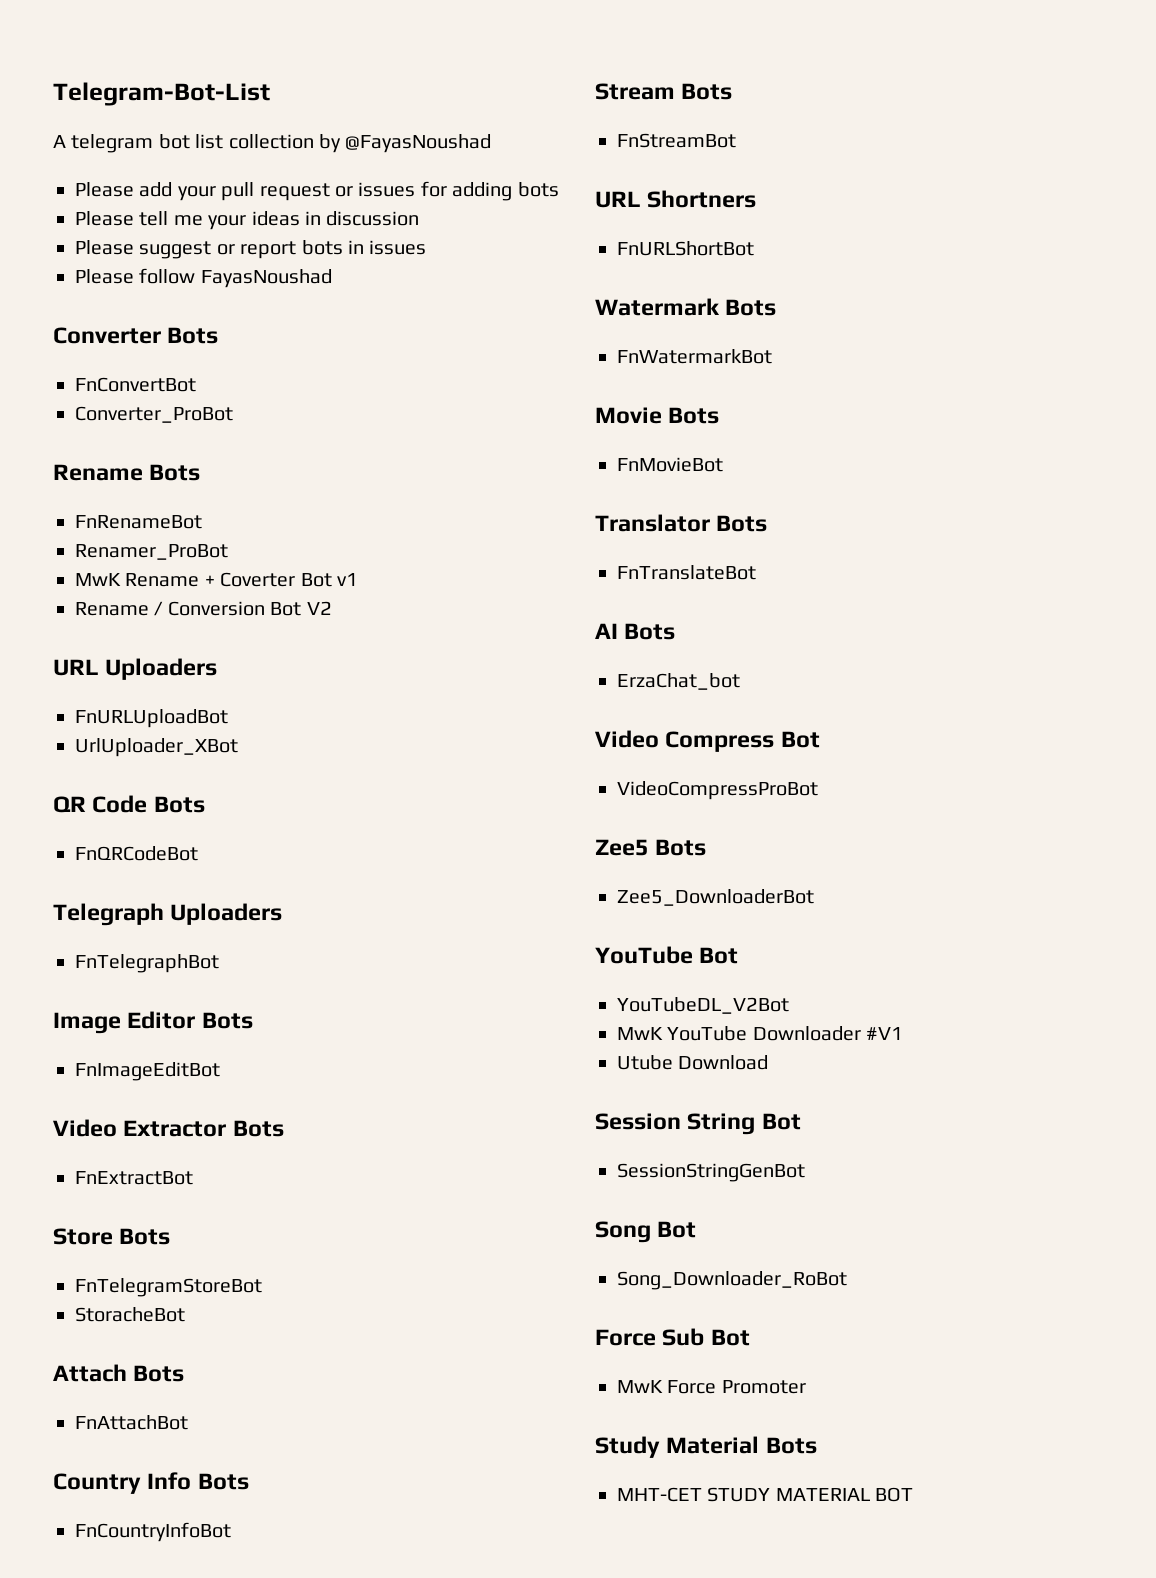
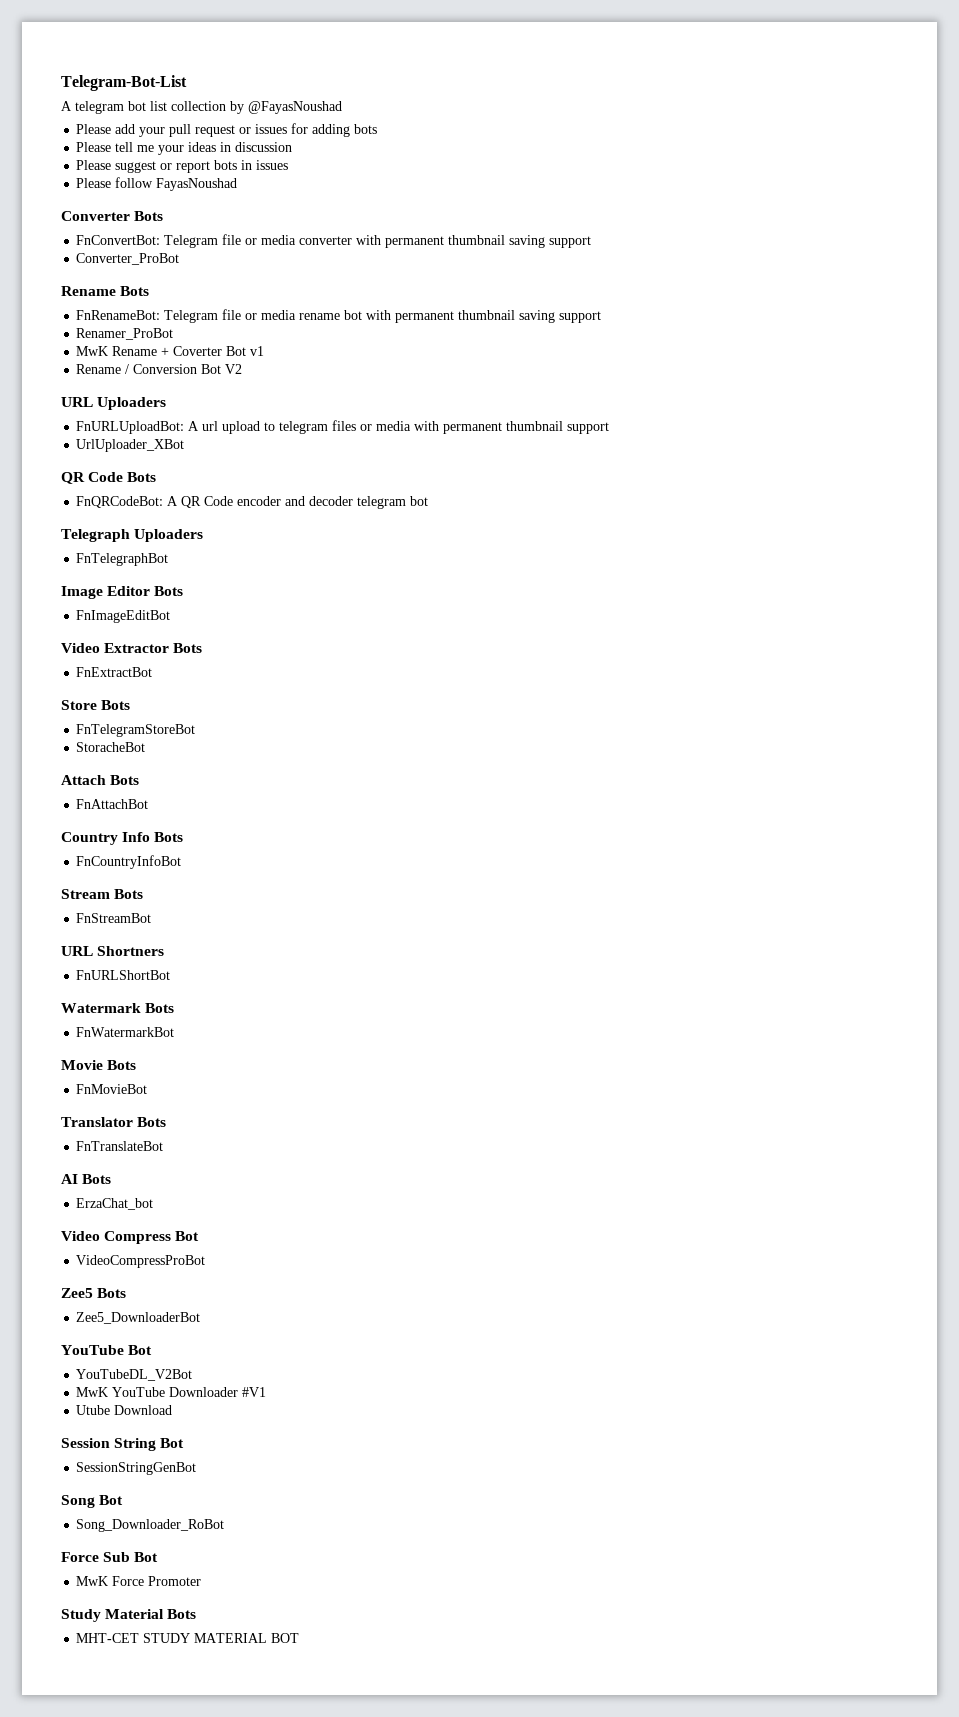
[75,377,196,392] [75,406,233,423] [53,464,201,481] [75,515,202,529] FnConvertBot // Converter_ProBot // Rename Bots // FnRenameBot -> [76,234,592,248] [76,253,180,265] [61,286,150,296] [76,309,602,323] FnConvertBot: Telegram file or media converter with permanent thumbnail saving support // Converter_ProBot // Rename Bots // FnRenameBot: Telegram file or media rename bot with permanent thumbnail saving support
[75,709,228,728] [75,738,238,757] [53,795,205,813] [75,846,198,861] FnURLUploadBot // UrlUploader_XBot // QR Code Bots // FnQRCodeBot -> [76,420,610,434] [76,439,185,452] [61,472,157,484] [76,496,429,509] FnURLUploadBot: A url upload to telegram files or media with permanent thumbnail support // UrlUploader_XBot // QR Code Bots // FnQRCodeBot: A QR Code encoder and decoder telegram bot

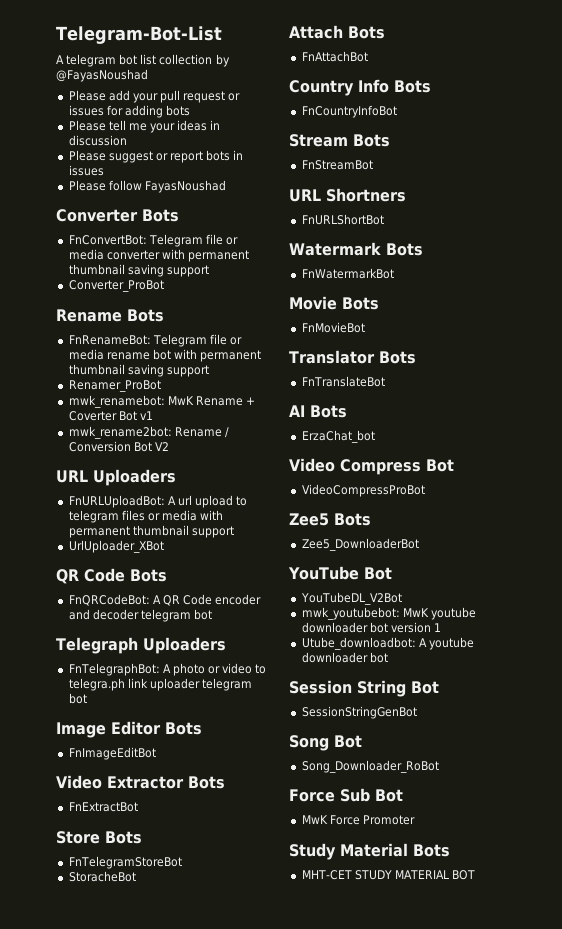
(174, 334) none -> [68,395,165,408] mwk_renamebot:
(265, 351) none -> [68,426,172,439] mwk_rename2bot:
[76,553,169,566] FnTelegraphBot -> [68,663,267,676] [68,678,252,691] [68,693,87,704] FnTelegraphBot: A photo or video to telegra.ph link uploader telegram bot
[76,1387,267,1397] [76,1405,173,1415] MwK YouTube Downloader #V1 // Utube Download -> [301,607,476,620] [301,622,441,633] [301,637,474,650] [301,652,388,663] mwk_youtubebot: MwK youtube downloader bot version 1 // Utube_downloadbot: A youtube downloader bot

